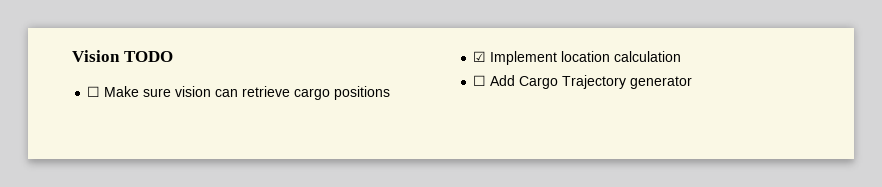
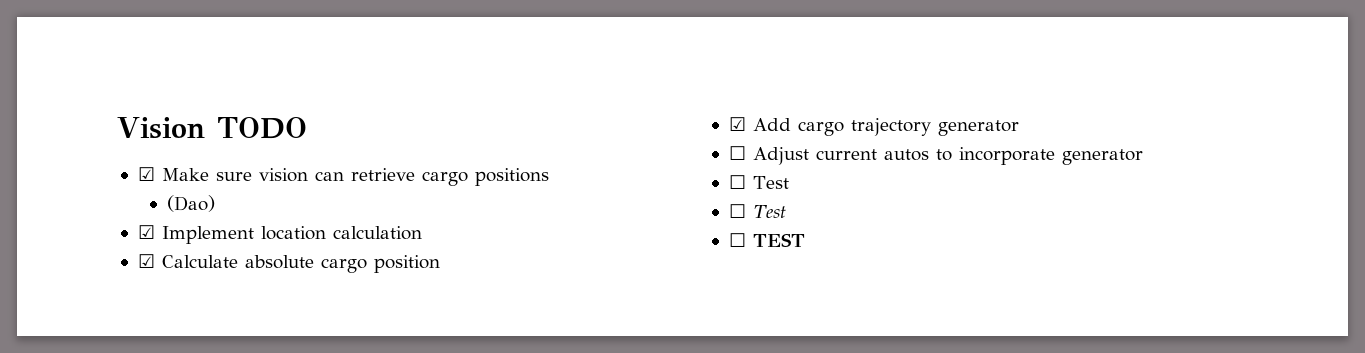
[87,86,101,97] ☐ -> [137,167,155,181] ☑
(391, 93) none -> [167,195,216,212] // (Dao)
[473,75,693,89] ☐ Add Cargo Trajectory generator -> [137,254,440,273] [728,117,1019,136] [728,146,1143,165] [728,175,789,189] [728,204,786,218] [728,233,805,247] ☑ Calculate absolute cargo position // ☑ Add cargo trajectory generator // ☐ Adjust current autos to incorporate generator // ☐ Test // ☐ Test // ☐ TEST

